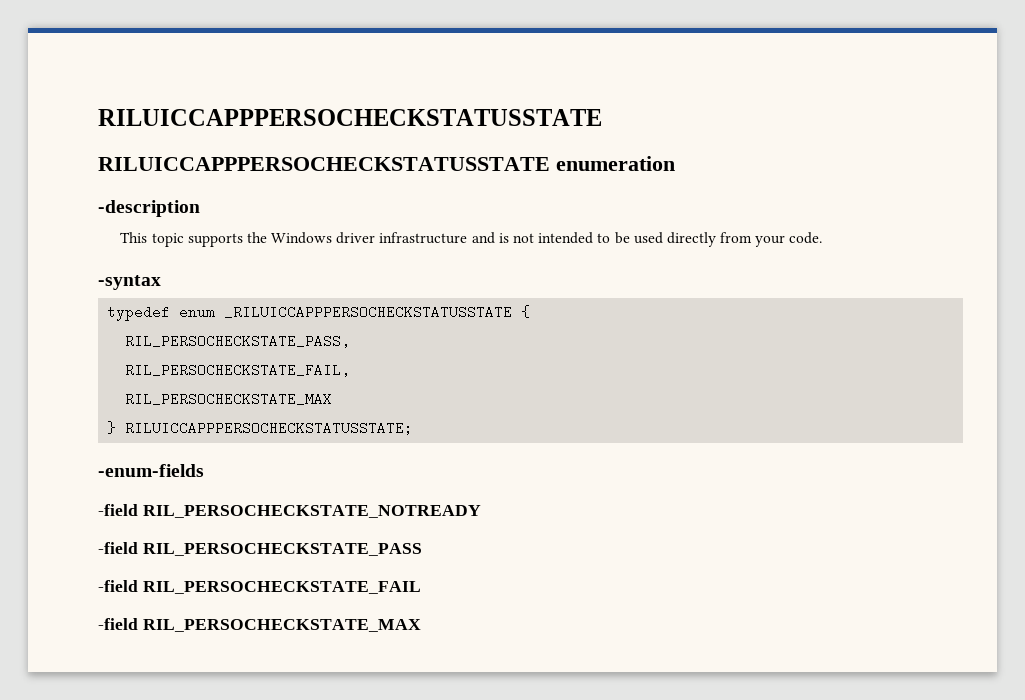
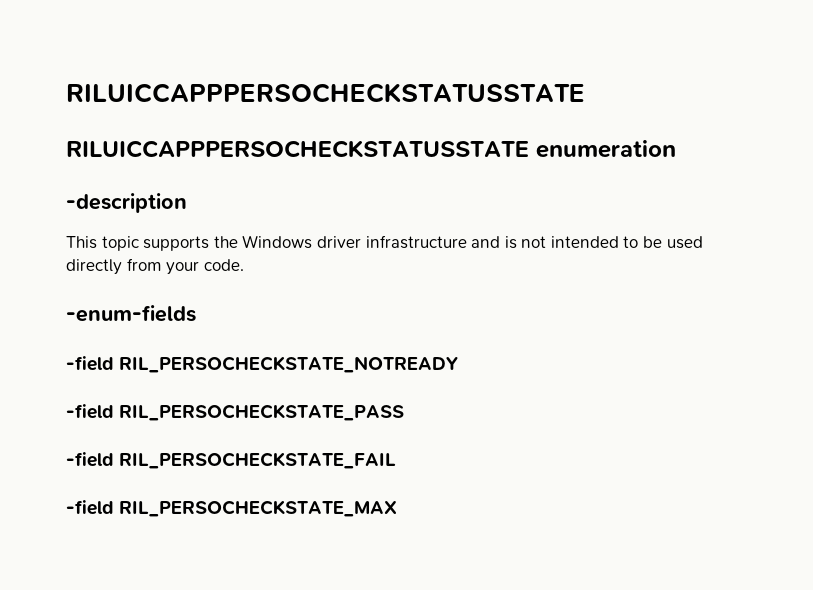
[98,275,161,290] [107,305,531,321] [125,334,351,348] [125,363,351,377] [125,392,333,406] [107,421,414,435] // -syntax // typedef enum _RILUICCAPPPERSOCHECKSTATUSSTATE { // RIL_PERSOCHECKSTATE_PASS, // RIL_PERSOCHECKSTATE_FAIL, // RIL_PERSOCHECKSTATE_MAX // } RILUICCAPPPERSOCHECKSTATUSSTATE; -> (244, 265) none

